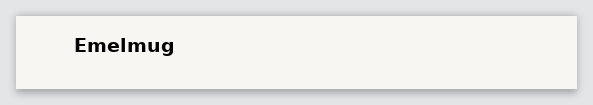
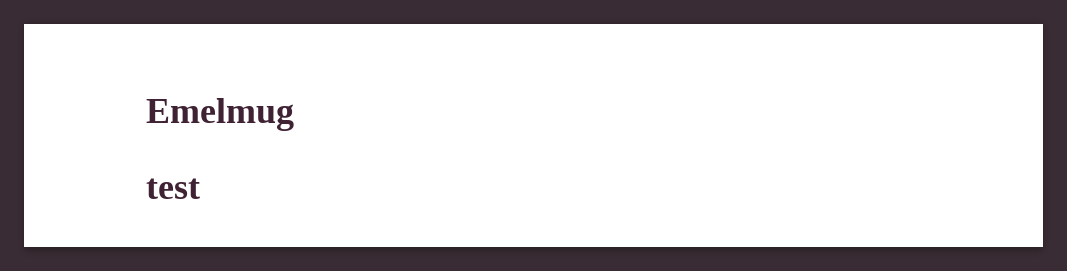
(175, 47) none -> [146,178,200,199] // test

